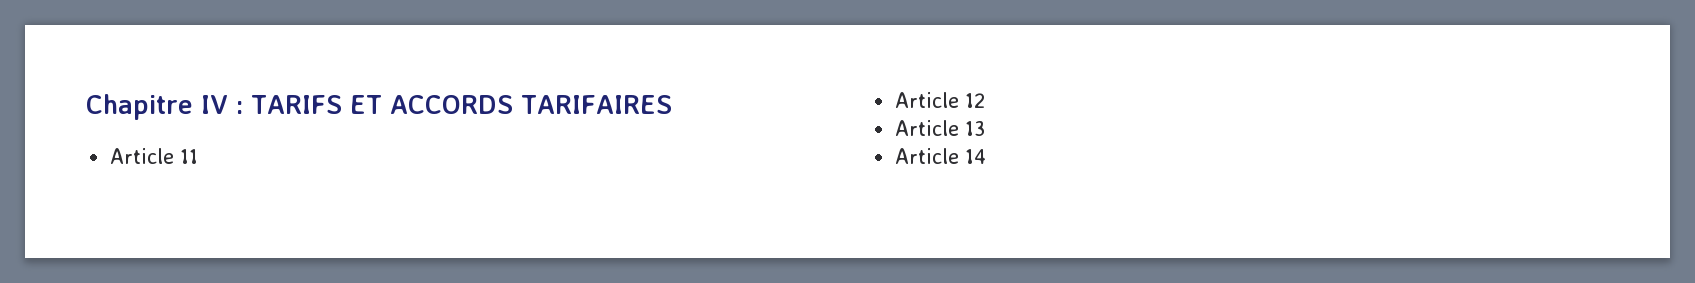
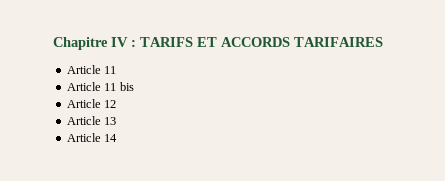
(199, 156) none -> [66,82,134,91] // Article 11 bis

